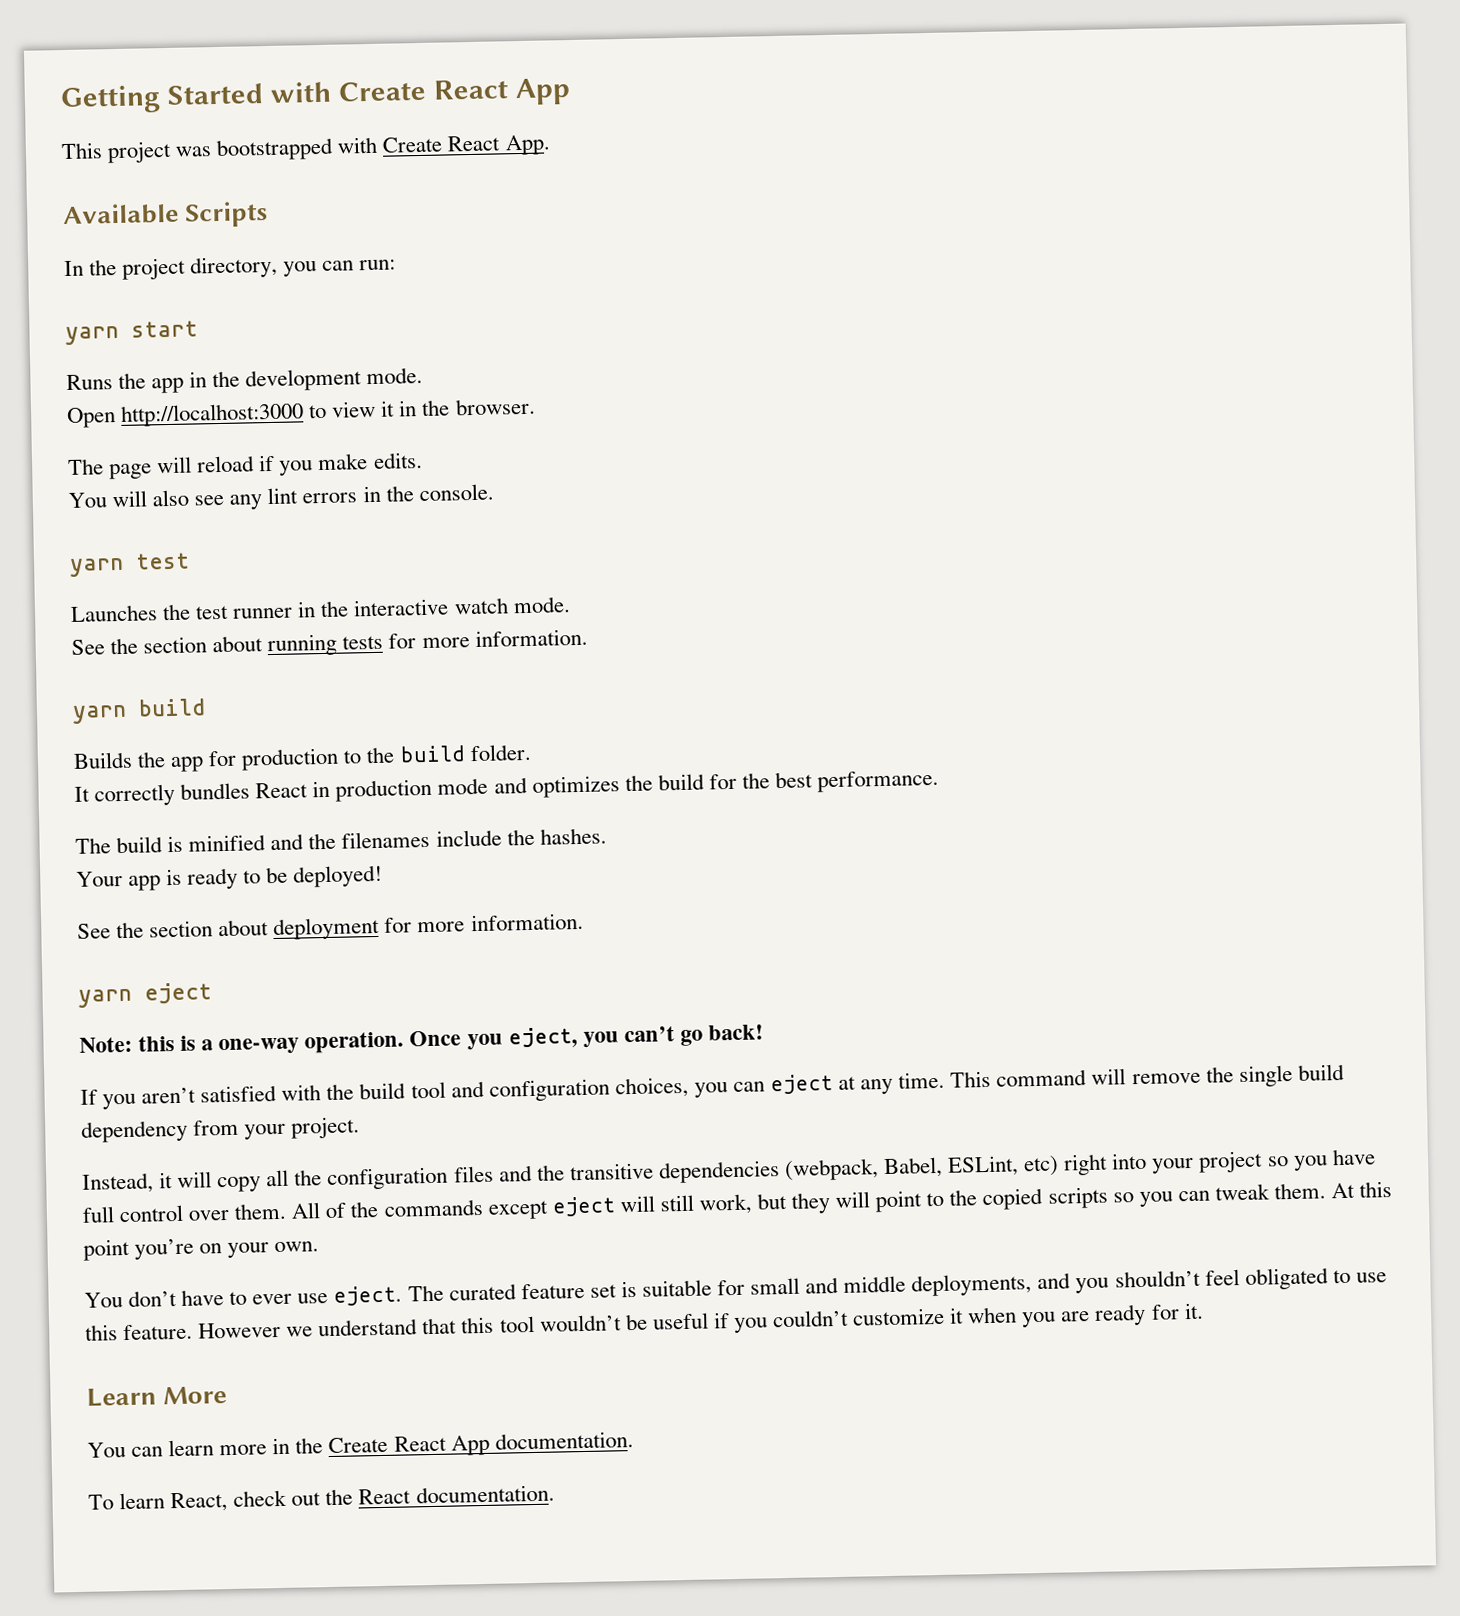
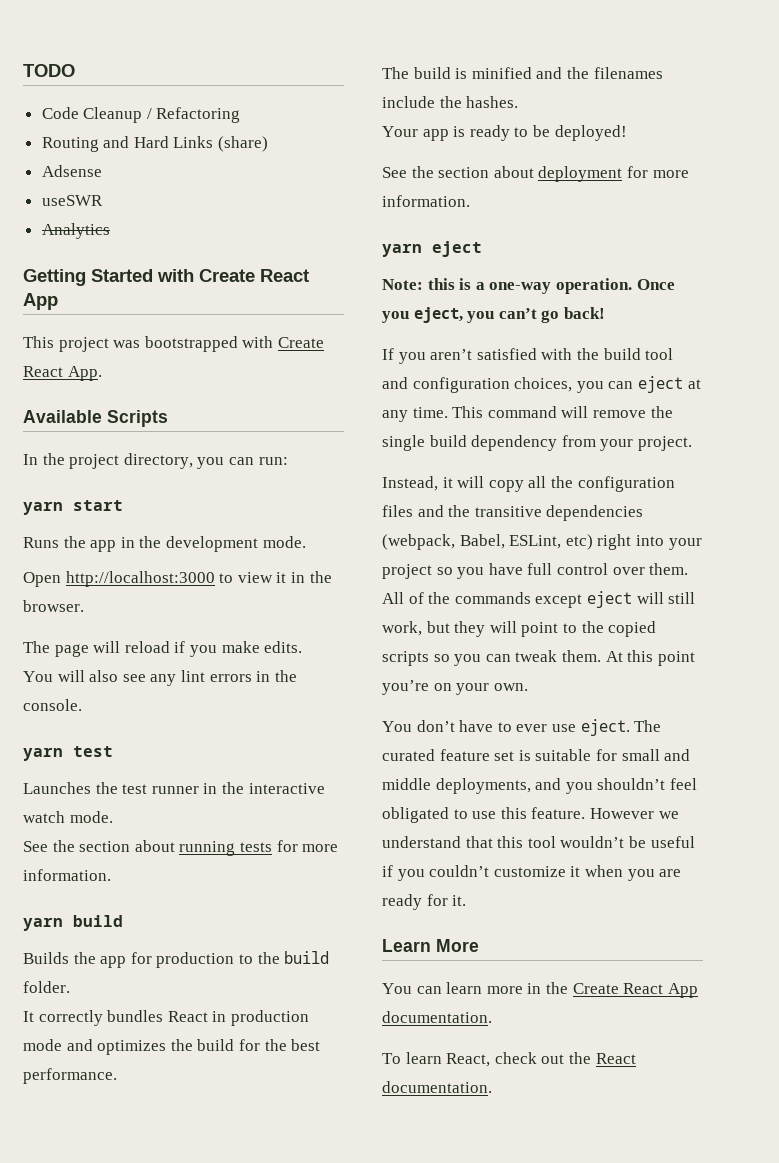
(60, 100) none -> [23,64,75,77] [41,107,241,123] [41,136,269,152] [41,165,102,177] [41,195,103,206] [41,223,110,239] TODO // Code Cleanup / Refactoring // Routing and Hard Links (share) // Adsense // useSWR // Analytics //

